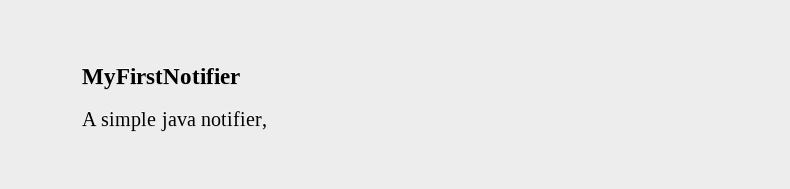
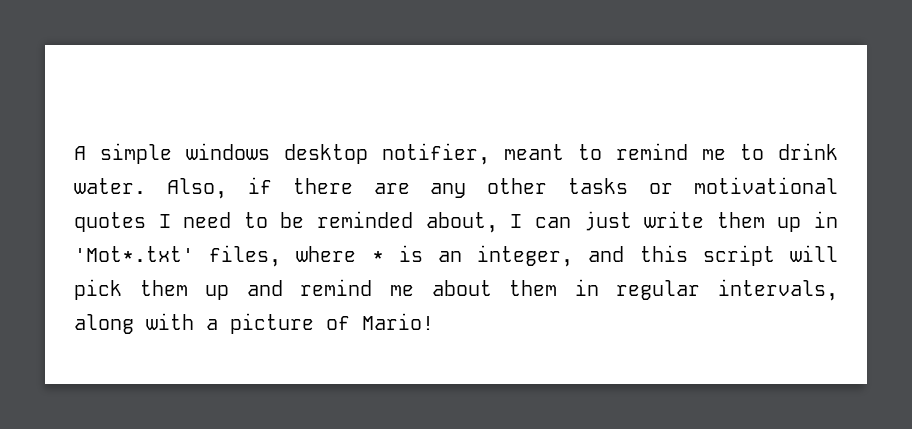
[81,68,240,90] MyFirstNotifier // -> (74, 153) none
[160,111,269,132] java notifier, -> [186,143,838,165] [74,177,839,199] [74,211,839,233] [74,245,839,267] [74,279,839,301] [74,313,434,334] windows desktop notifier, meant to remind me to drink water. Also, if there are any other tasks or motivational quotes I need to be reminded about, I can just write them up in 'Mot*.txt' files, where * is an integer, and this script will pick them up and remind me about them in regular intervals, along with a picture of Mario!

